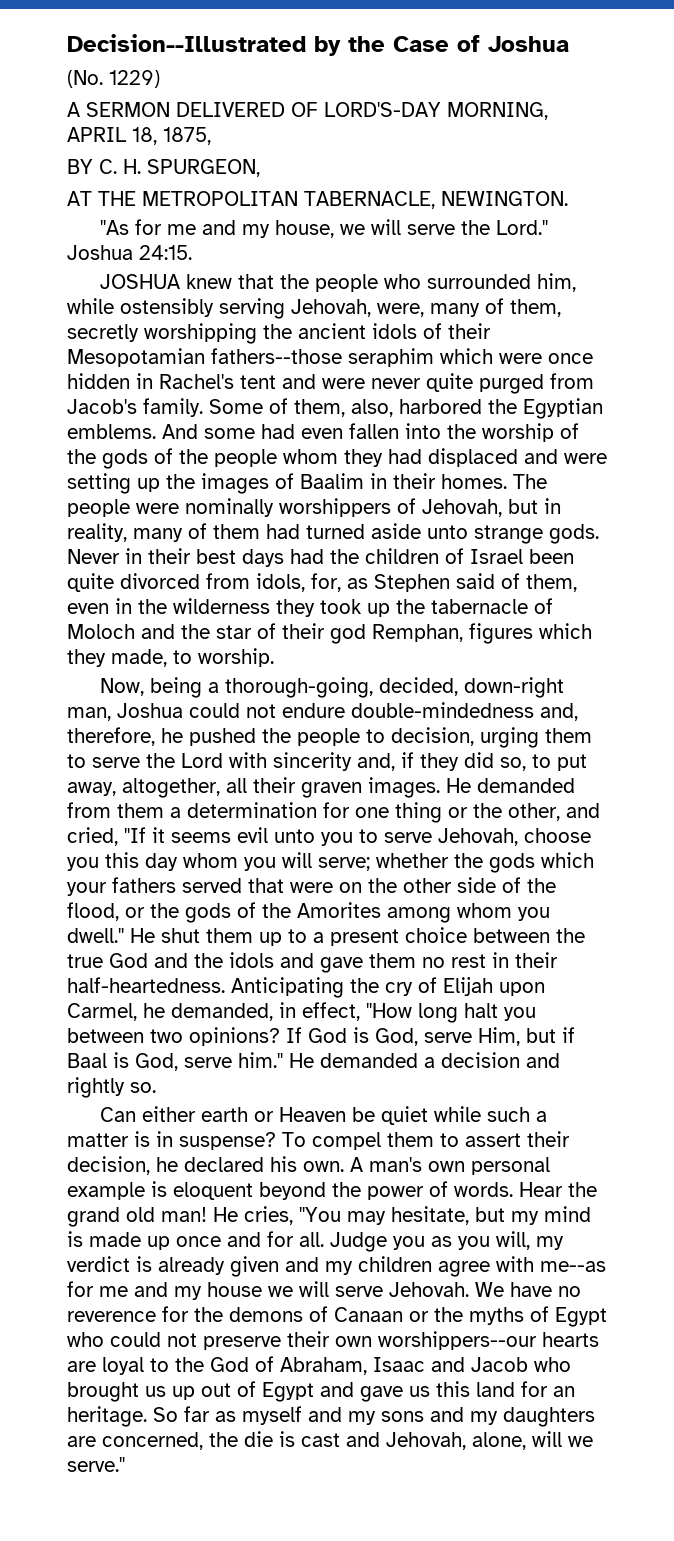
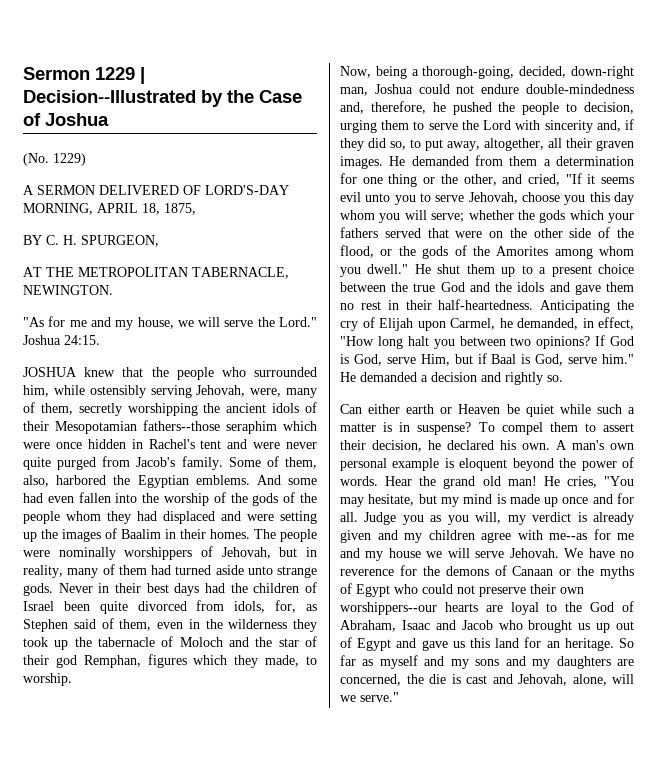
(67, 43) none -> [23,67,145,84] Sermon 1229 |

